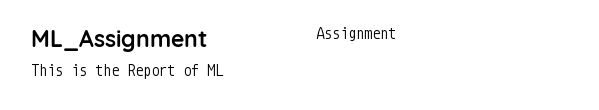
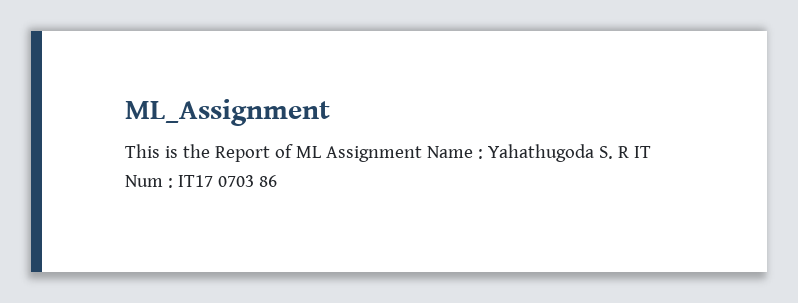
(396, 34) none -> [426,144,651,162] [125,175,277,188] Name : Yahathugoda S. R IT Num : IT17 0703 86

